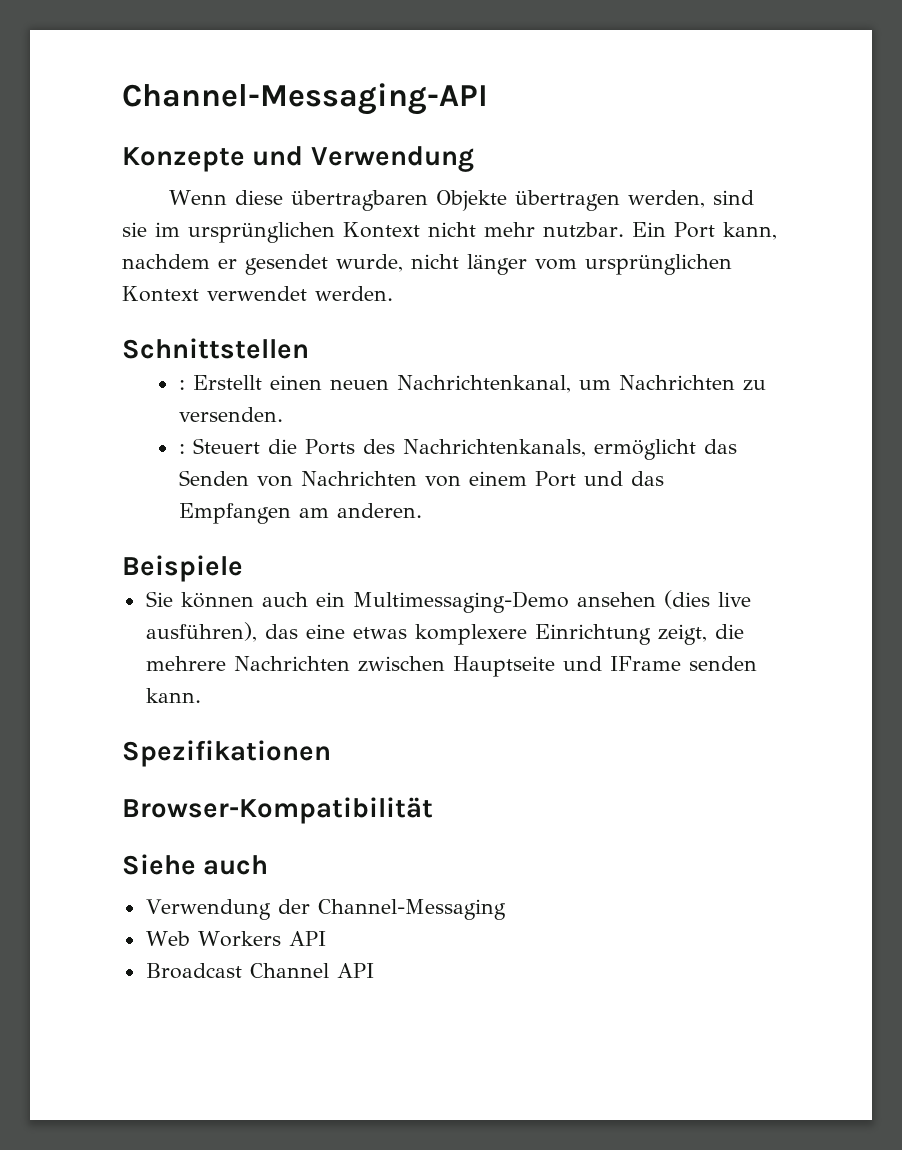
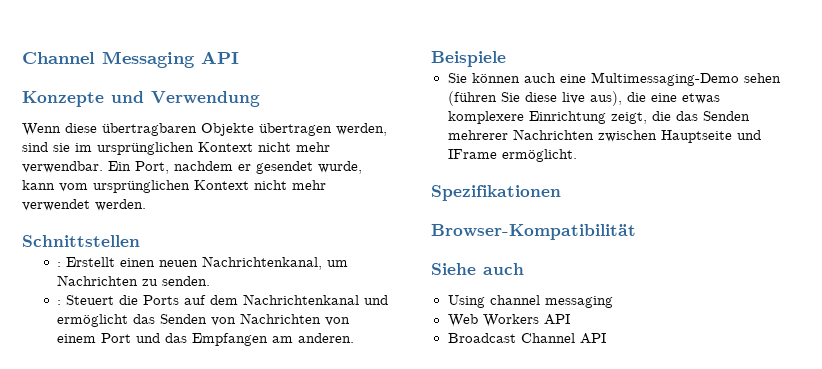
[122,83,488,115] Channel-Messaging-API -> [22,51,239,68] Channel Messaging API
[543,222,777,240] nutzbar. Ein Port kann, -> [22,161,169,174] verwendbar. Ein Port,
[411,254,527,275] nicht länger -> [22,180,55,190] kann
(199, 294) none -> [254,180,326,190] nicht mehr
[178,407,283,422] versenden. -> [162,276,211,286] senden.
[362,439,586,457] des Nachrichtenkanals, -> [184,294,389,305] auf dem Nachrichtenkanal und
[315,590,751,613] [145,622,298,642] ein Multimessaging-Demo ansehen (dies live ausführen), das -> [559,72,781,86] [447,91,646,106] eine Multimessaging-Demo sehen (führen Sie diese live aus), die
[145,656,226,671] mehrere -> [675,111,750,121] [447,130,508,140] das Senden mehrerer
[688,656,757,671] [145,688,201,703] senden kann. -> [501,149,577,162] ermöglicht.
[145,899,506,920] Verwendung der Channel-Messaging -> [447,295,613,308] Using channel messaging

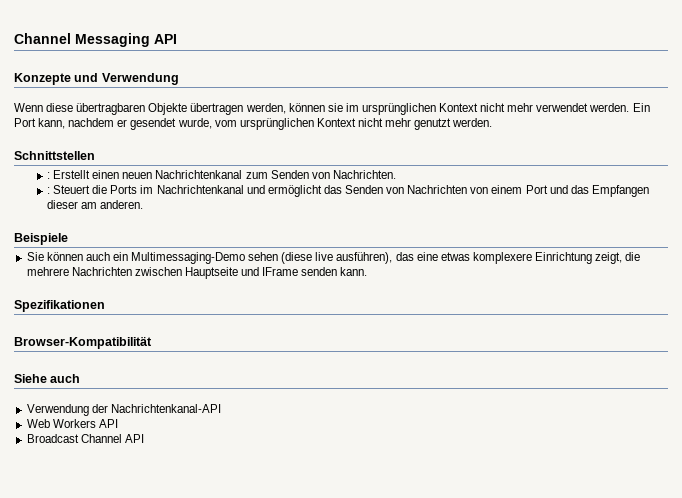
[22,142,48,152] sind -> [288,103,325,112] können
[22,161,169,174] verwendbar. Ein Port, -> [536,103,650,112] [14,118,66,129] verwendet werden. Ein Port kann,
[22,180,55,190] kann -> (212, 123) none
[22,199,90,211] verwendet -> [414,118,452,130] genutzt
[202,256,349,270] [57,275,211,286] Nachrichtenkanal, um Nachrichten zu senden. -> [155,170,396,179] Nachrichtenkanal zum Senden von Nachrichten.
[184,295,239,305] auf dem -> [140,185,154,194] im
(269, 339) none -> [47,200,79,209] dieser
[559,74,586,83] eine -> [112,252,128,261] ein
[447,91,646,106] (führen Sie diese live aus), die -> [281,252,414,264] (diese live ausführen), das
[675,111,750,121] [447,130,508,140] das Senden mehrerer -> [26,267,69,276] mehrere
[501,149,577,162] ermöglicht. -> [301,267,368,276] senden kann.
[447,295,613,308] Using channel messaging -> [26,404,221,416] Verwendung der Nachrichtenkanal-API

